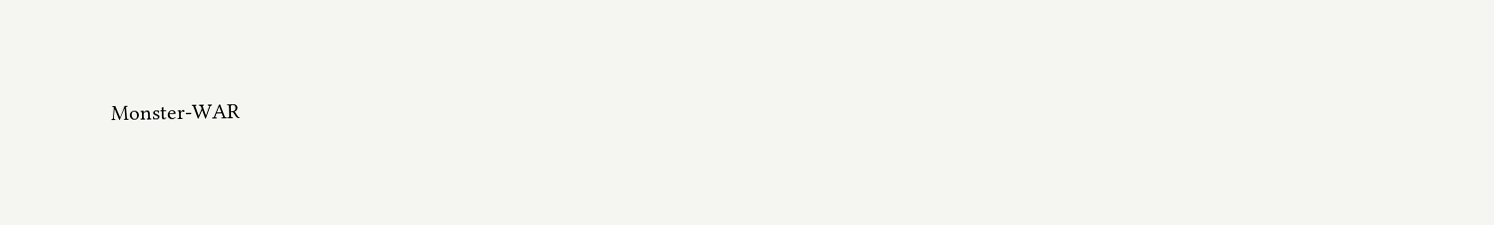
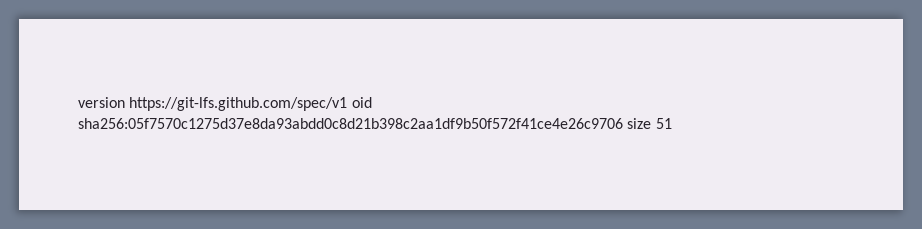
[110,104,241,121] Monster-WAR -> [78,97,372,111] [78,118,672,129] version https://git-lfs.github.com/spec/v1 oid sha256:05f7570c1275d37e8da93abdd0c8d21b398c2aa1df9b50f572f41ce4e26c9706 size 51

